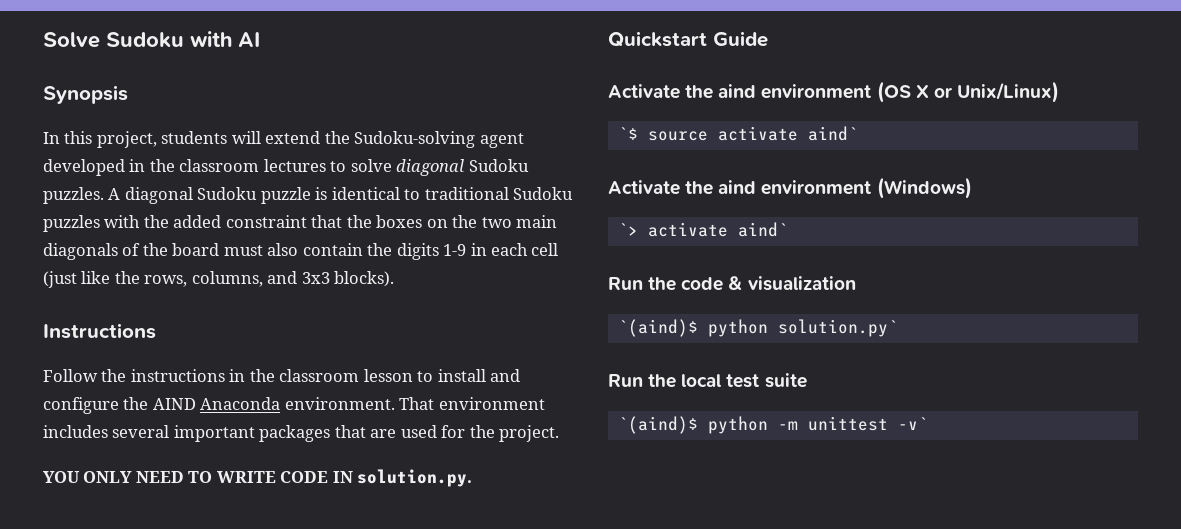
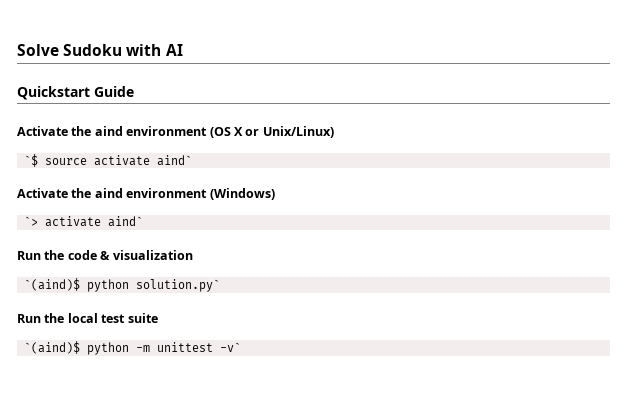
[43,85,128,104] [43,131,524,148] [43,159,529,176] [43,187,574,204] [43,215,558,232] [43,243,559,260] [43,271,395,288] [43,323,156,339] [43,369,521,382] [43,397,545,414] [43,425,560,442] [43,469,473,487] // Synopsis // In this project, students will extend the Sudoku-solving agent developed in the classroom lectures to solve diagonal Sudoku puzzles. A diagonal Sudoku puzzle is identical to traditional Sudoku puzzles with the added constraint that the boxes on the two main diagonals of the board must also contain the digits 1-9 in each cell (just like the rows, columns, and 3x3 blocks). // Instructions // Follow the instructions in the classroom lesson to install and configure the AIND Anaconda environment. That environment includes several important packages that are used for the project. // YOU ONLY NEED TO WRITE CODE IN solution.py. -> (183, 50) none

